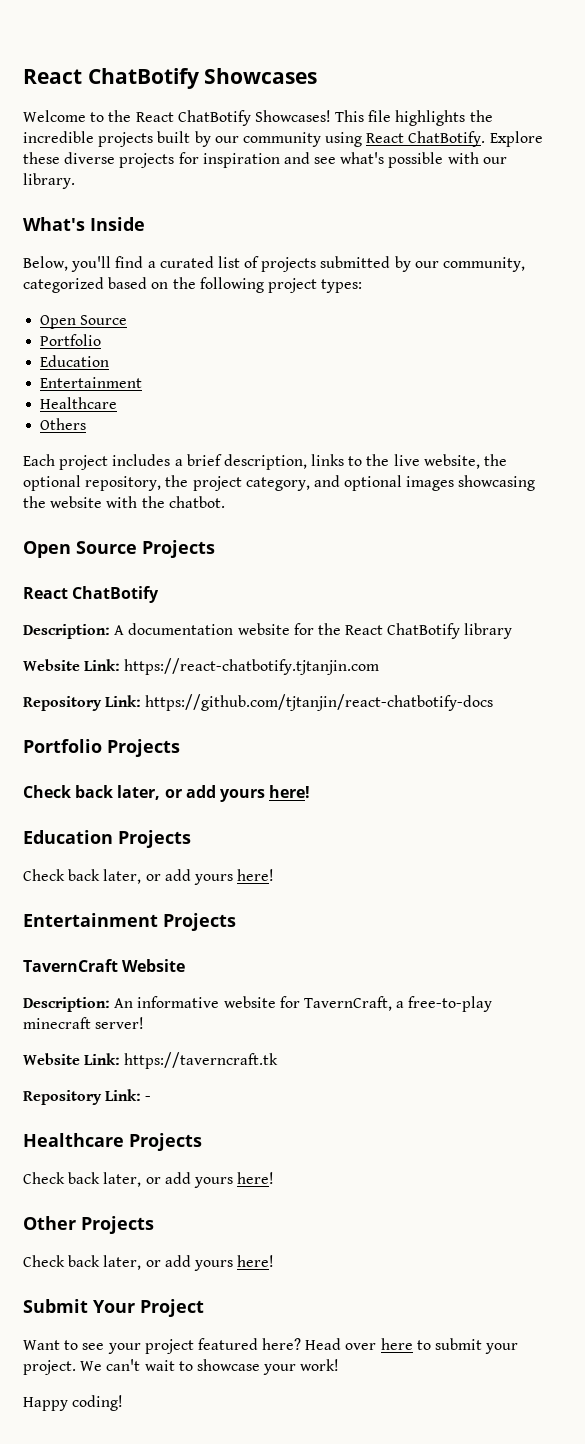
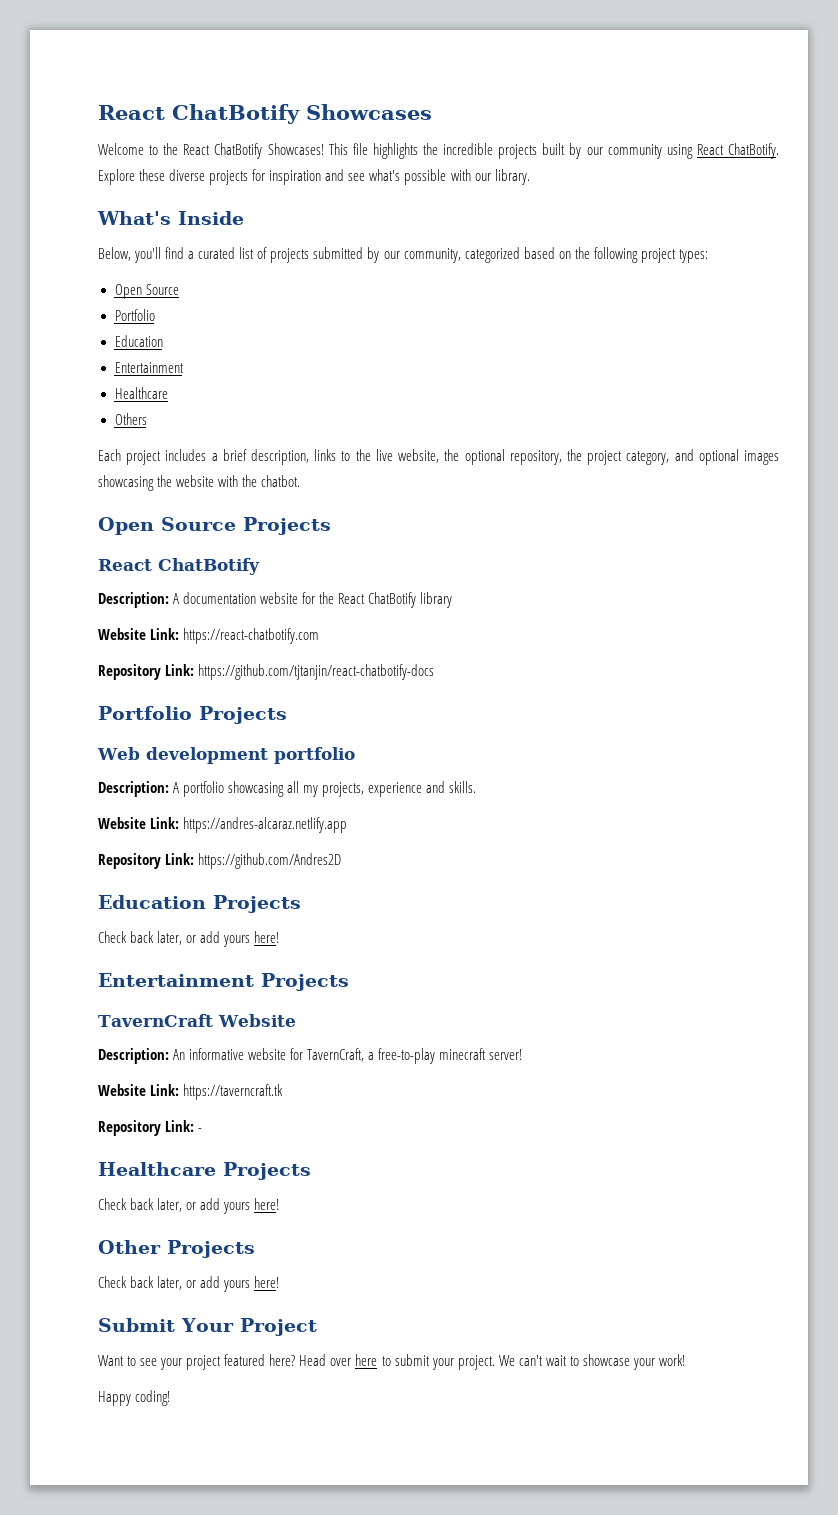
[124,658,380,675] https://react-chatbotify.tjtanjin.com -> [183,628,320,644] https://react-chatbotify.com
[23,785,311,802] Check back later, or add yours here! -> [97,747,355,764] [98,781,477,797] [98,817,348,833] [98,853,342,869] Web development portfolio // Description: A portfolio showcasing all my projects, experience and skills. // Website Link: https://andres-alcaraz.netlify.app // Repository Link: https://github.com/Andres2D

